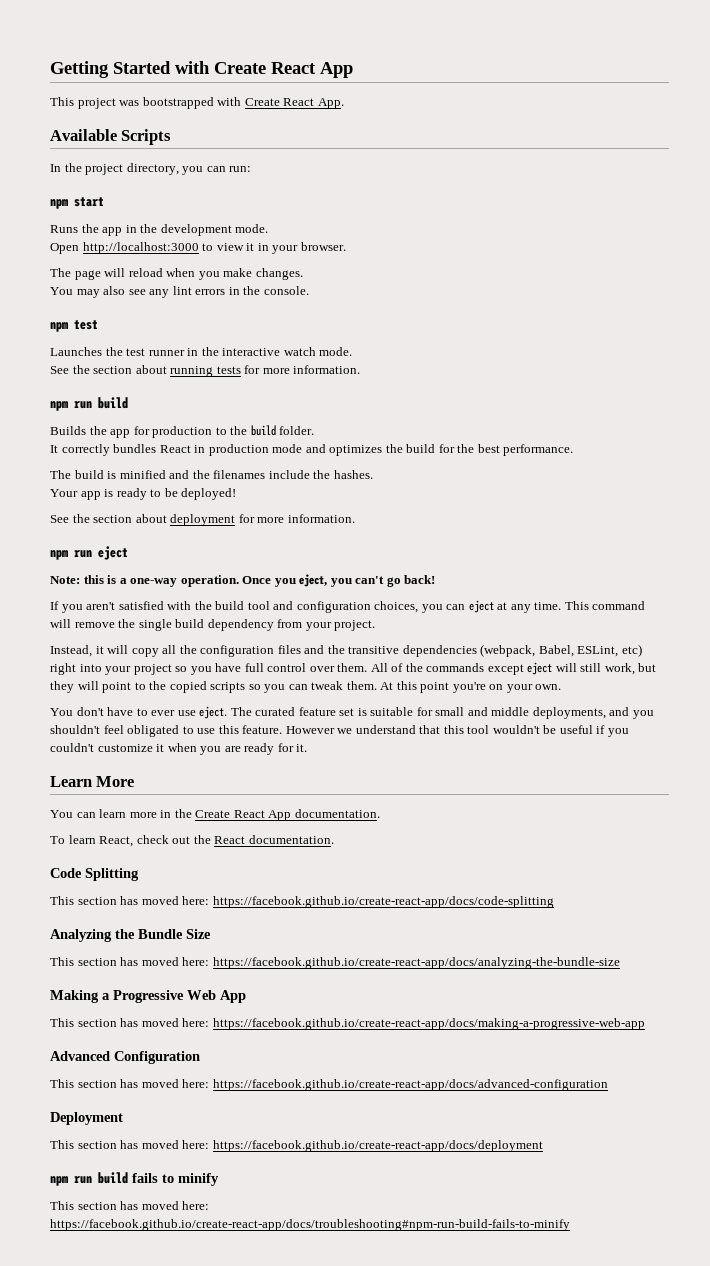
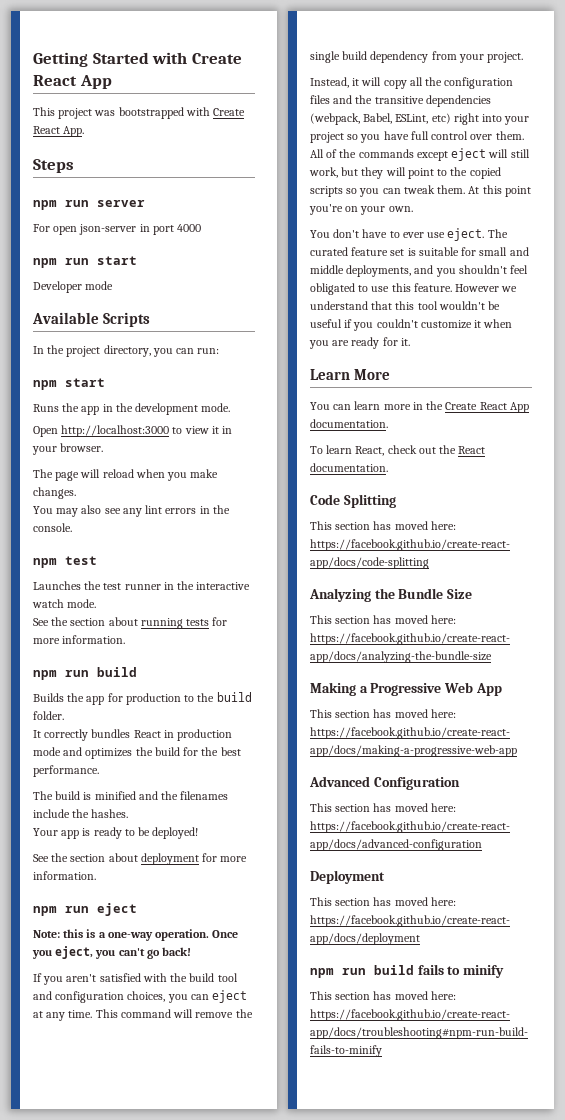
(344, 103) none -> [33,159,74,173] [33,200,145,210] [33,224,202,235] [33,256,137,268] [33,281,114,293] // Steps // npm run server // For open json-server in port 4000 // npm run start // Developer mode

